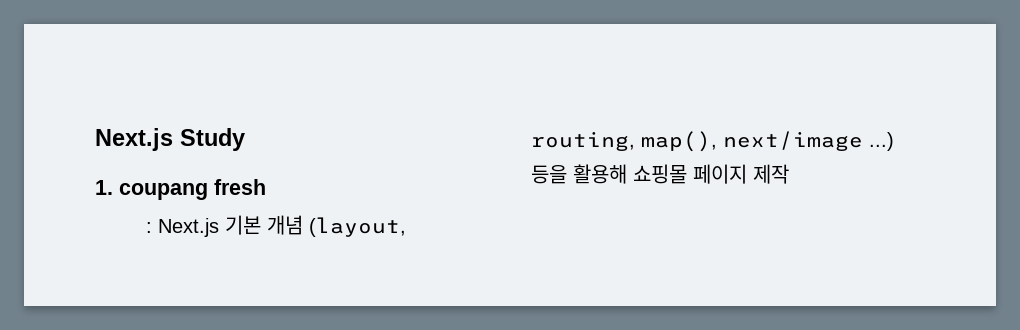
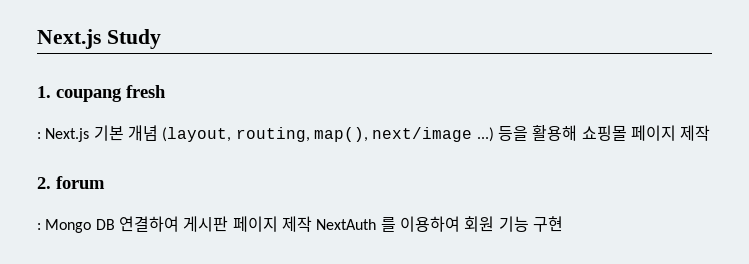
(789, 174) none -> [37,176,105,189] [37,216,563,233] // 2. forum // : Mongo DB 연결하여 게시판 페이지 제작 NextAuth 를 이용하여 회원 기능 구현

